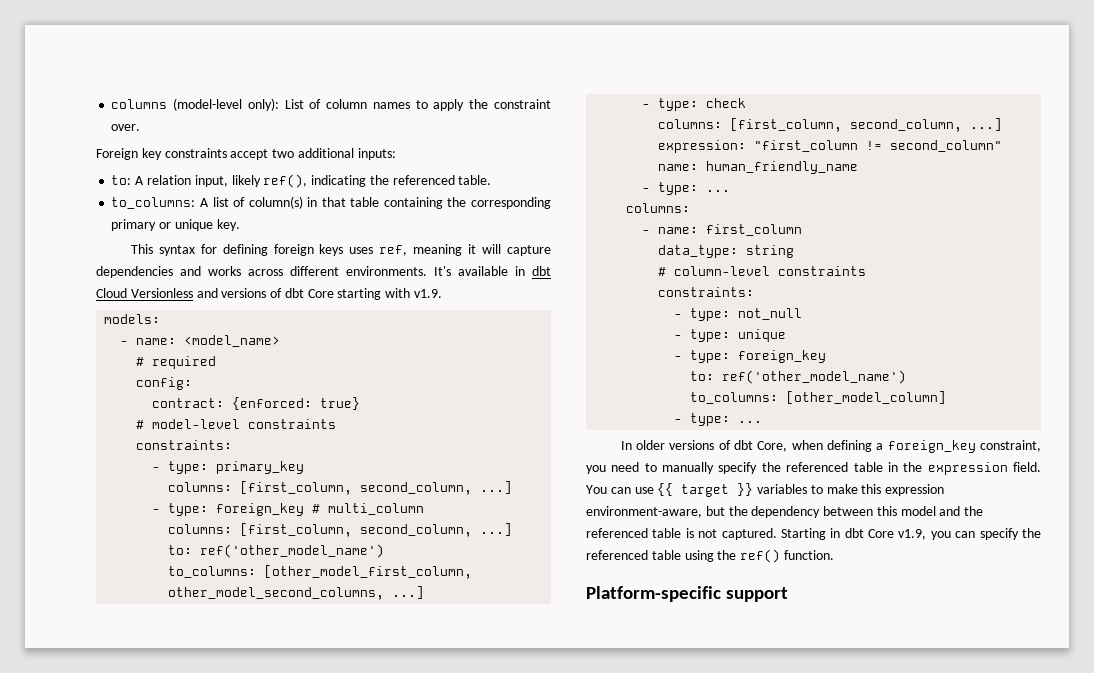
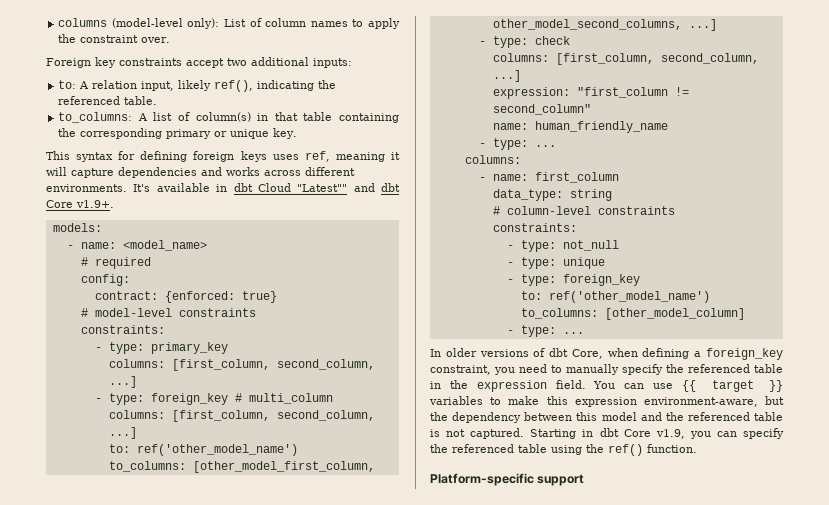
[130,288,443,300] Versionless and versions of dbt Core starting with v1.9. -> [297,183,400,192] [46,200,114,208] "Latest"" and dbt Core v1.9+.

